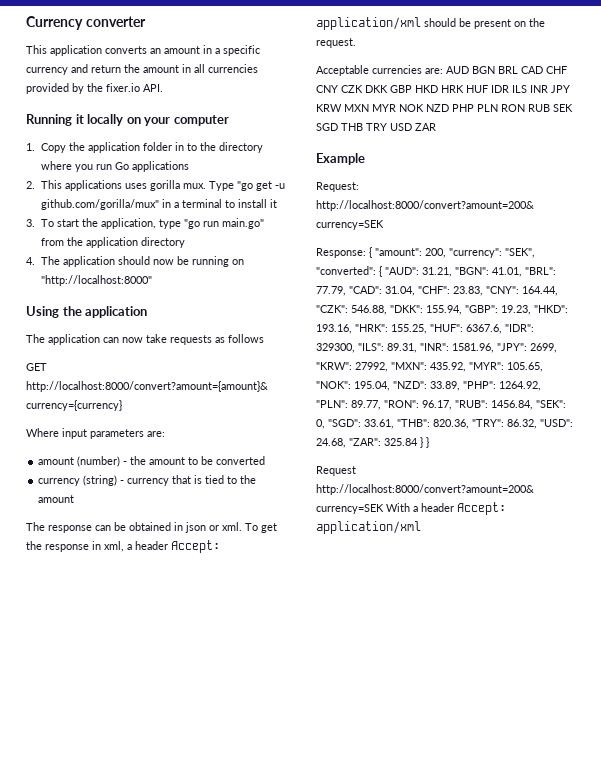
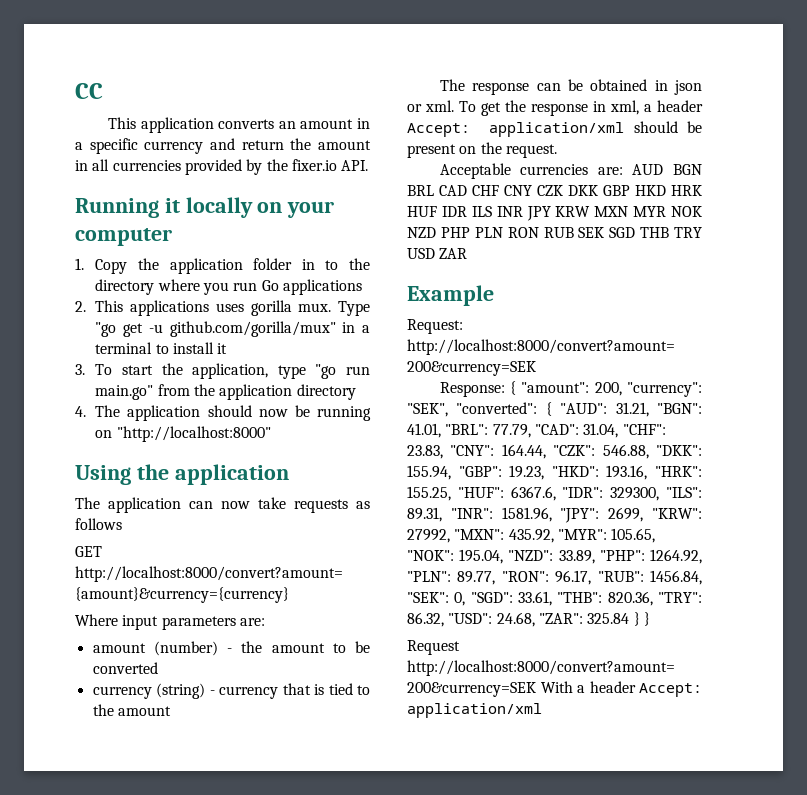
[26,16,146,30] Currency converter -> [75,83,103,99] CC

